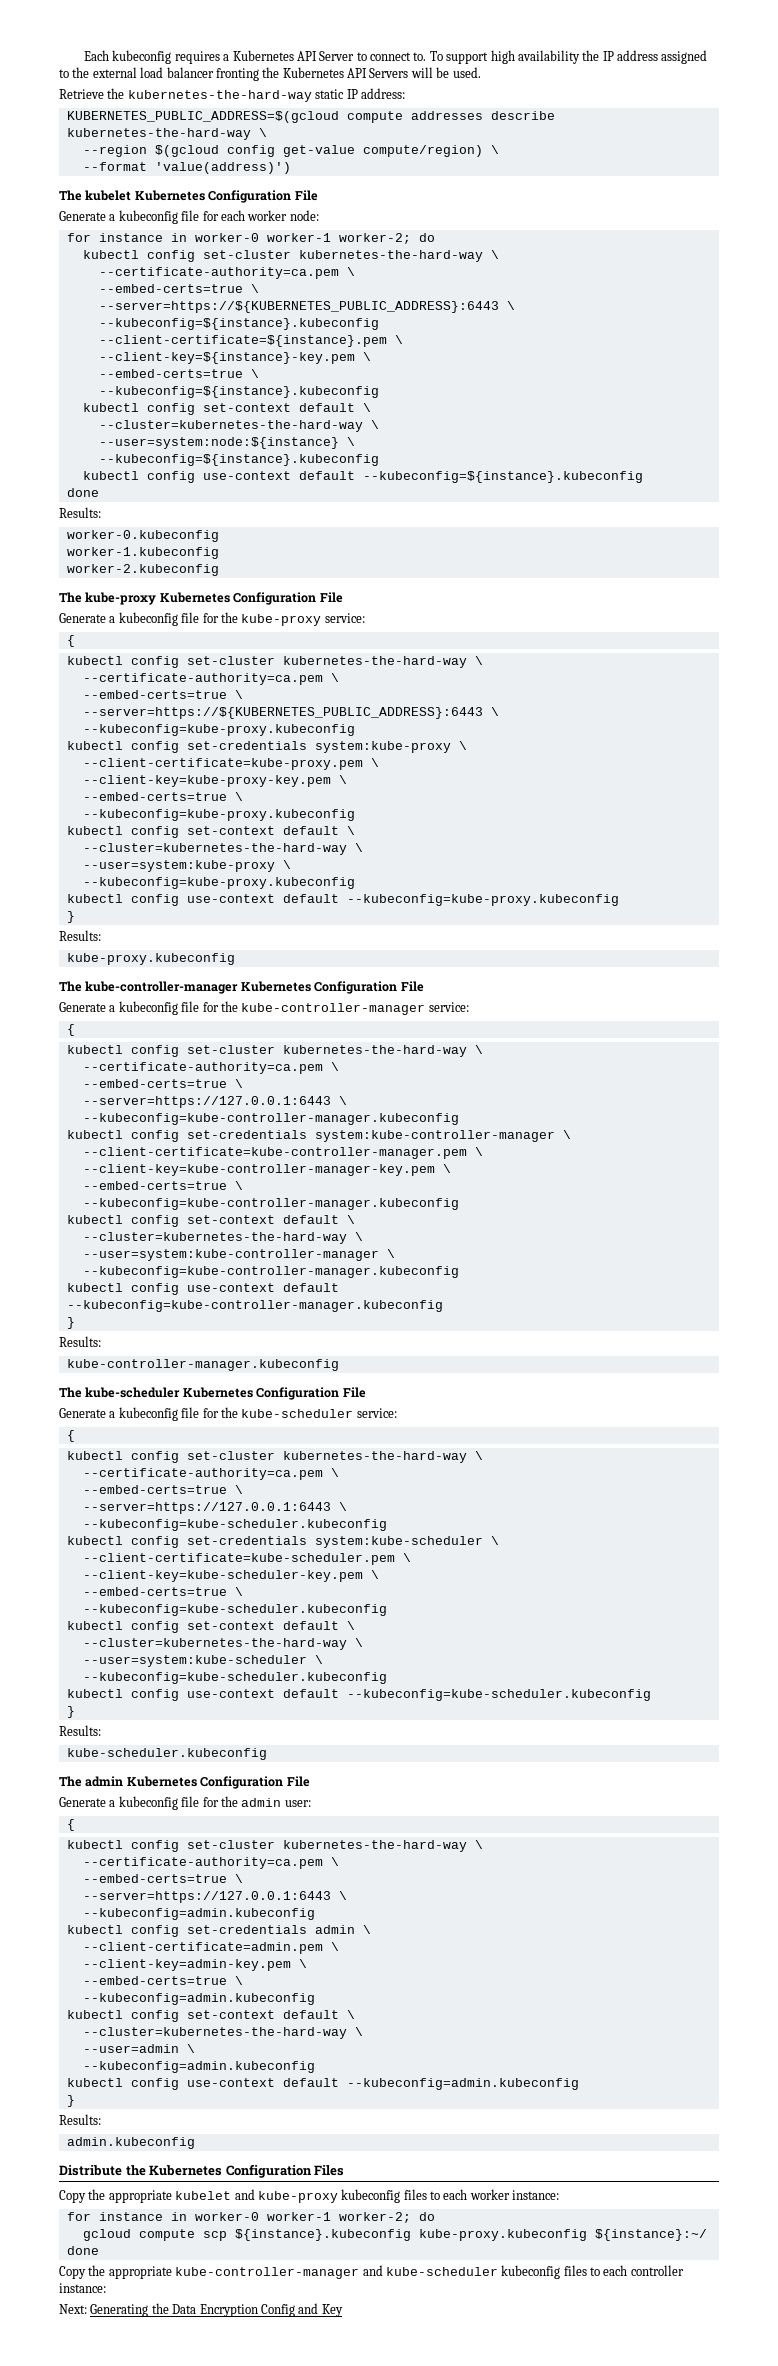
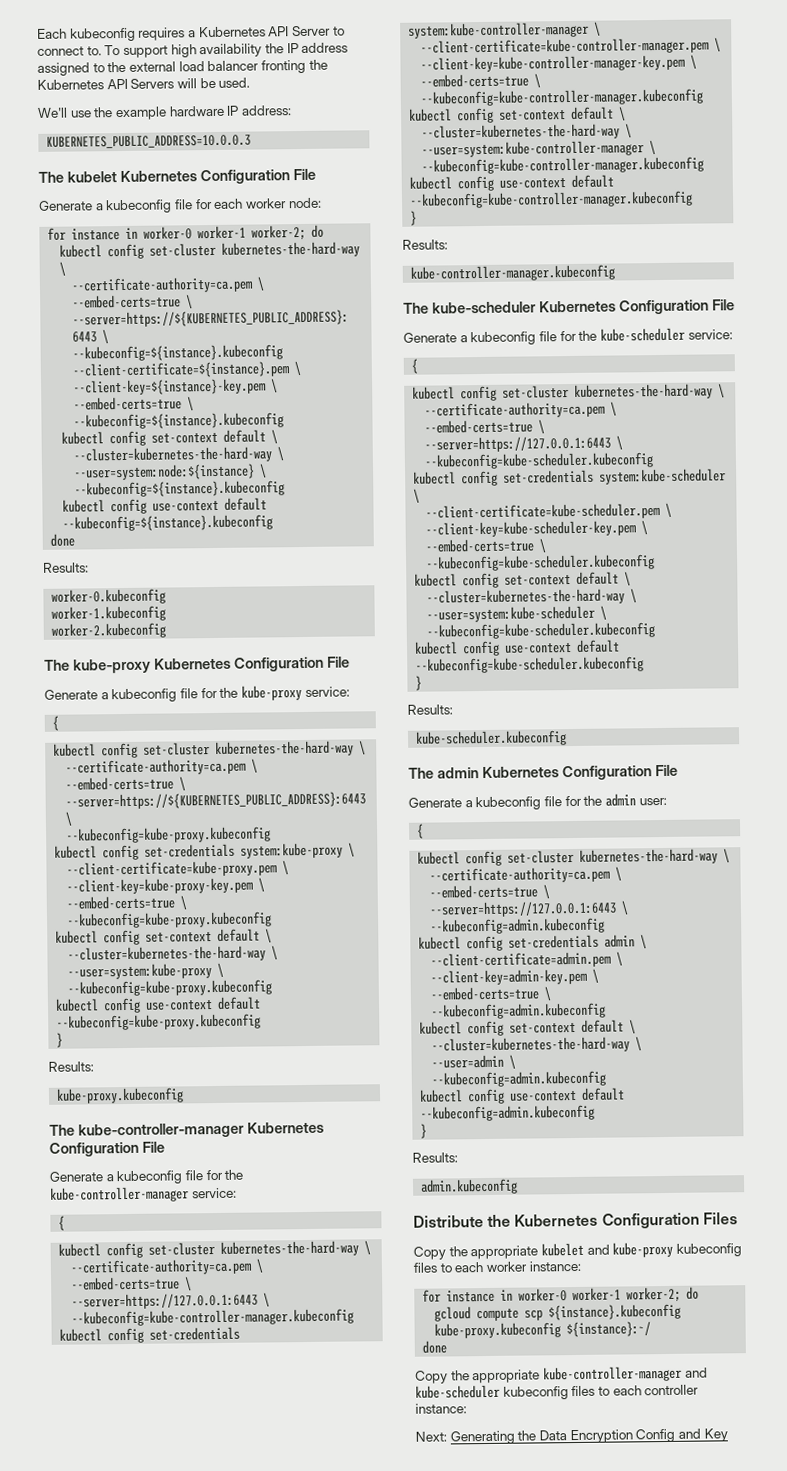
[59,88,405,102] [66,111,555,123] [66,128,267,140] [82,145,499,157] [82,162,291,174] Retrieve the kubernetes-the-hard-way static IP address: // KUBERNETES_PUBLIC_ADDRESS=$(gcloud compute addresses describe kubernetes-the-hard-way \ // --region $(gcloud config get-value compute/region) \ // --format 'value(address)') -> [37,105,292,121] [46,134,252,149] We'll use the example hardware IP address: // KUBERNETES_PUBLIC_ADDRESS=10.0.0.3

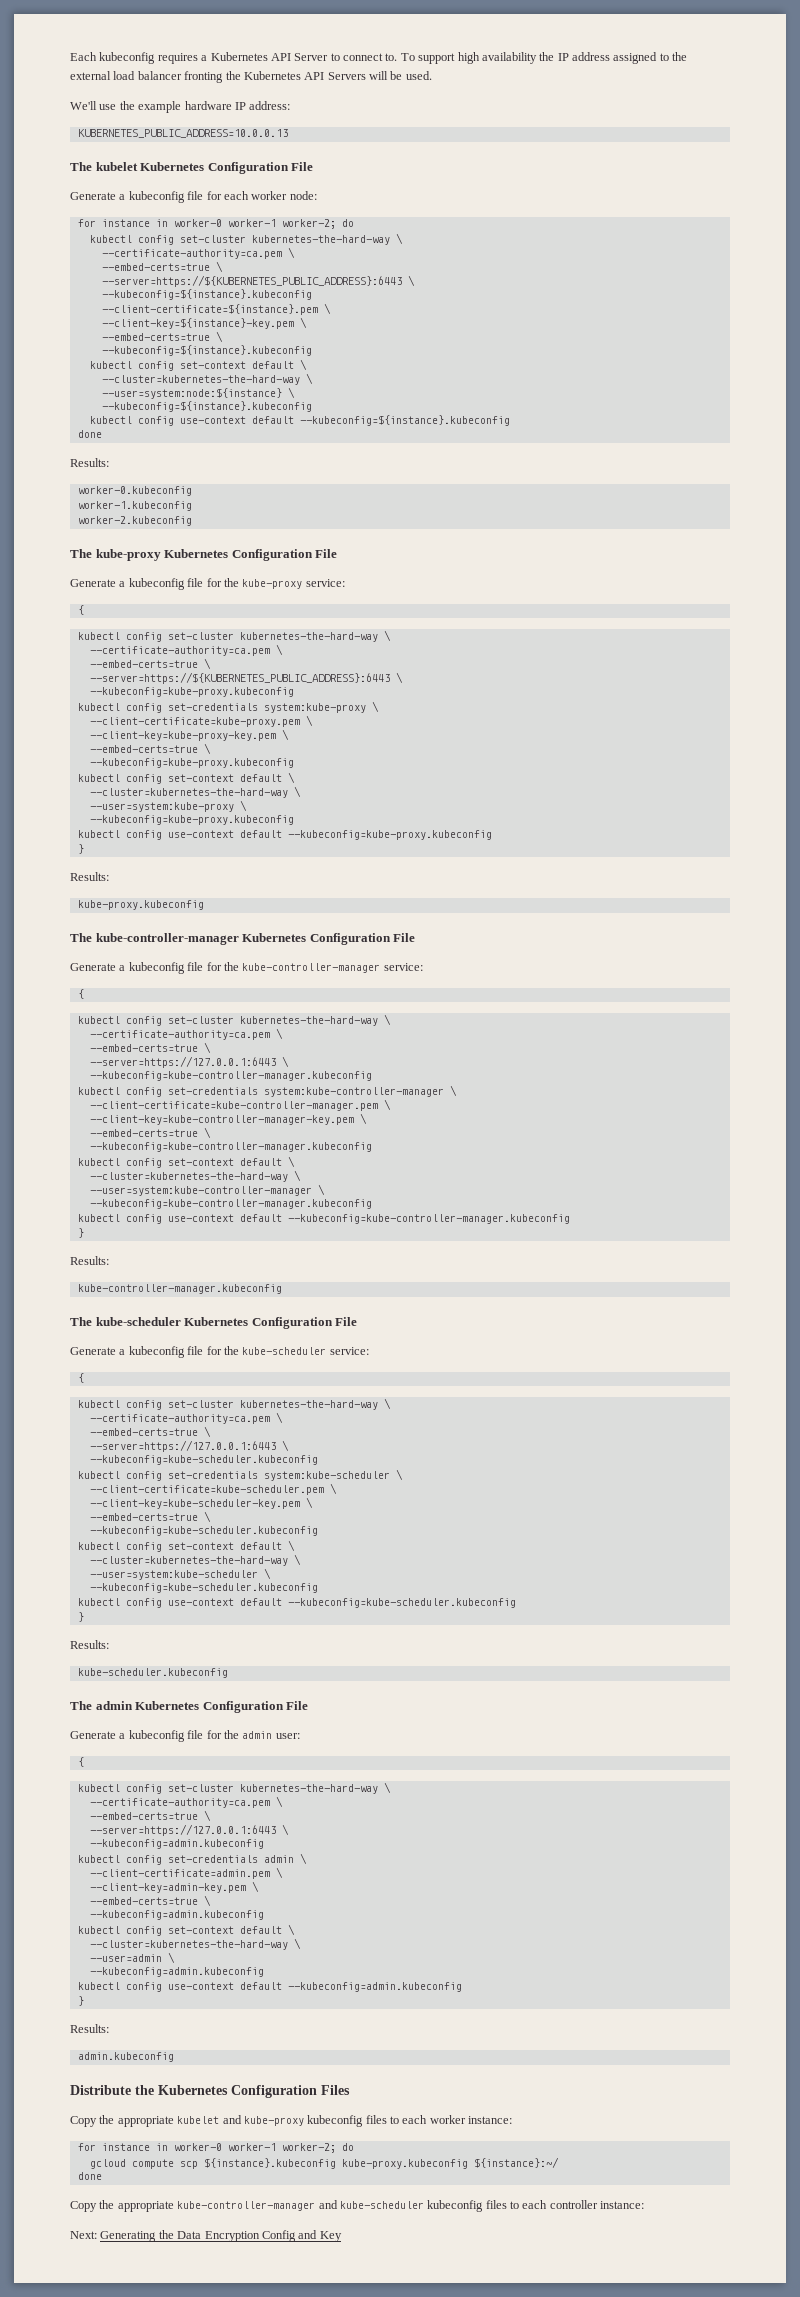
[46,134,252,149] KUBERNETES_PUBLIC_ADDRESS=10.0.0.3 -> [77,129,288,138] KUBERNETES_PUBLIC_ADDRESS=10.0.0.13

